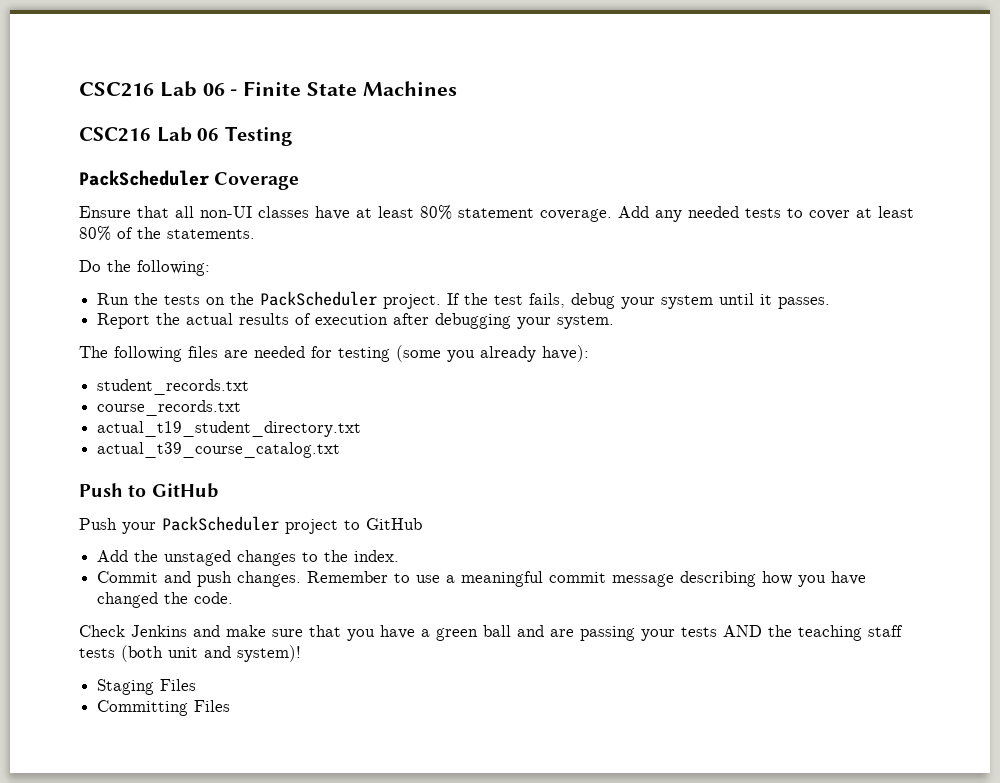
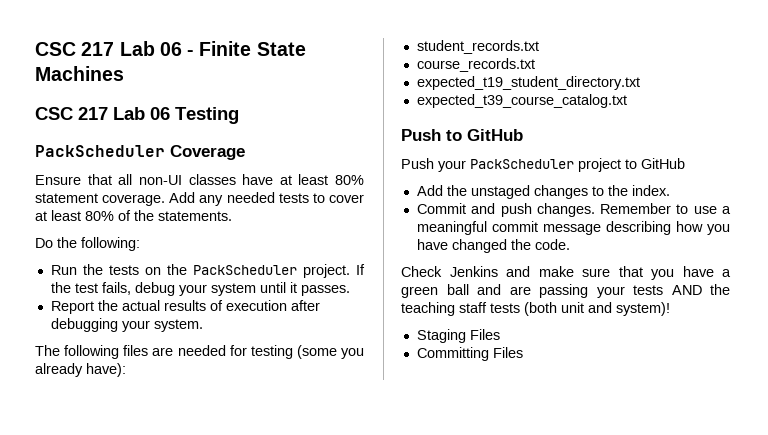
[79,82,154,97] CSC216 -> [35,42,115,56] CSC 217
[79,127,151,142] CSC216 -> [35,107,108,120] CSC 217
[97,421,362,437] [97,442,341,458] actual_t19_student_directory.txt // actual_t39_course_catalog.txt -> [416,76,640,90] [416,94,627,108] expected_t19_student_directory.txt // expected_t39_course_catalog.txt

